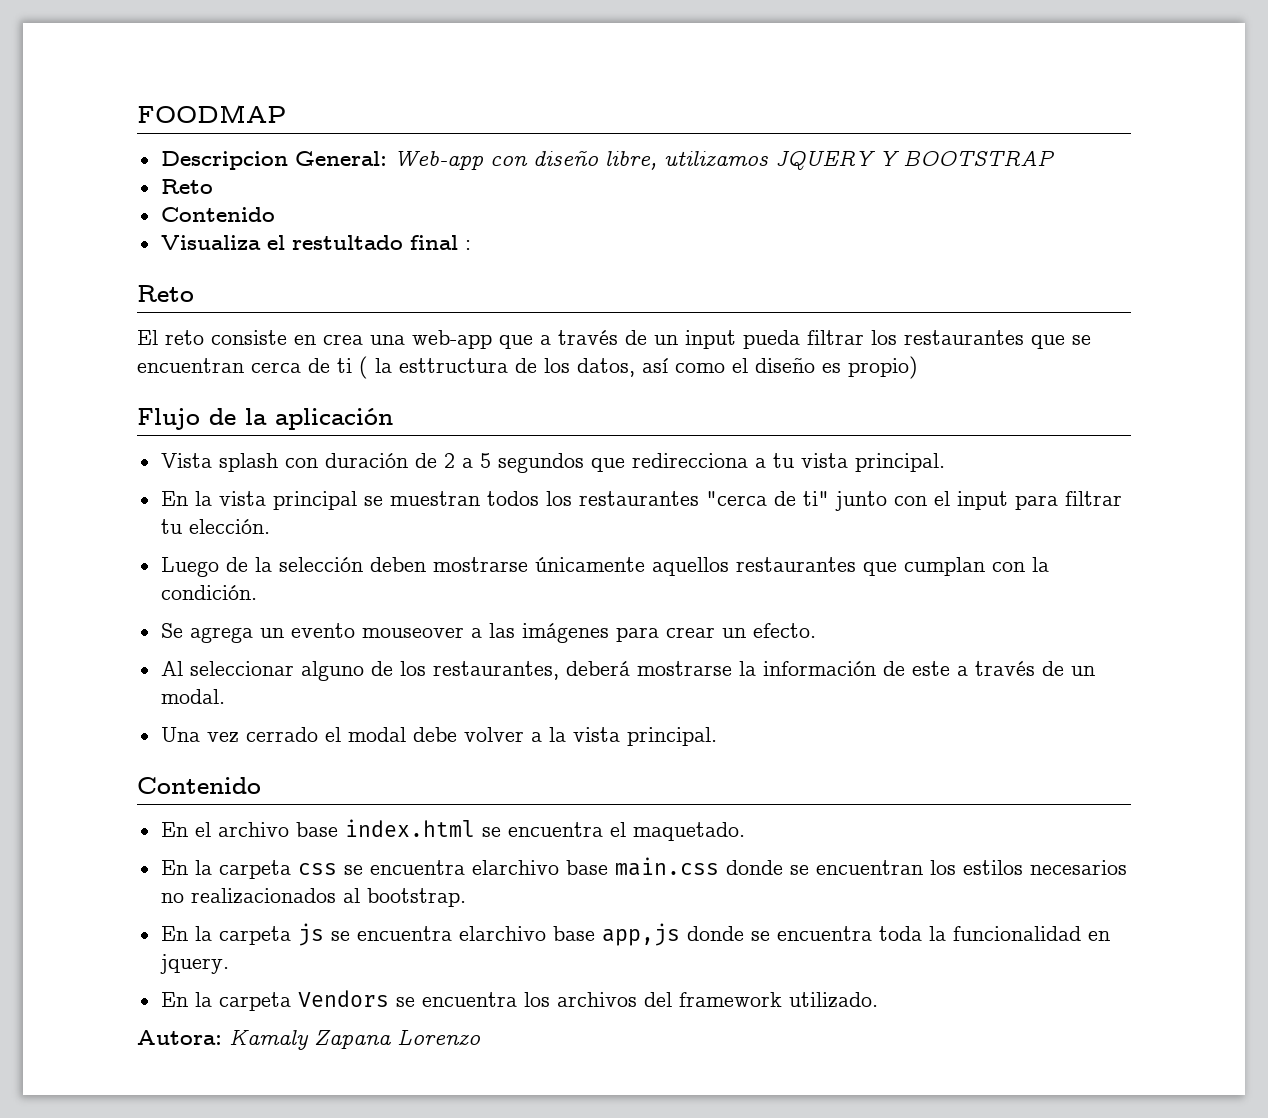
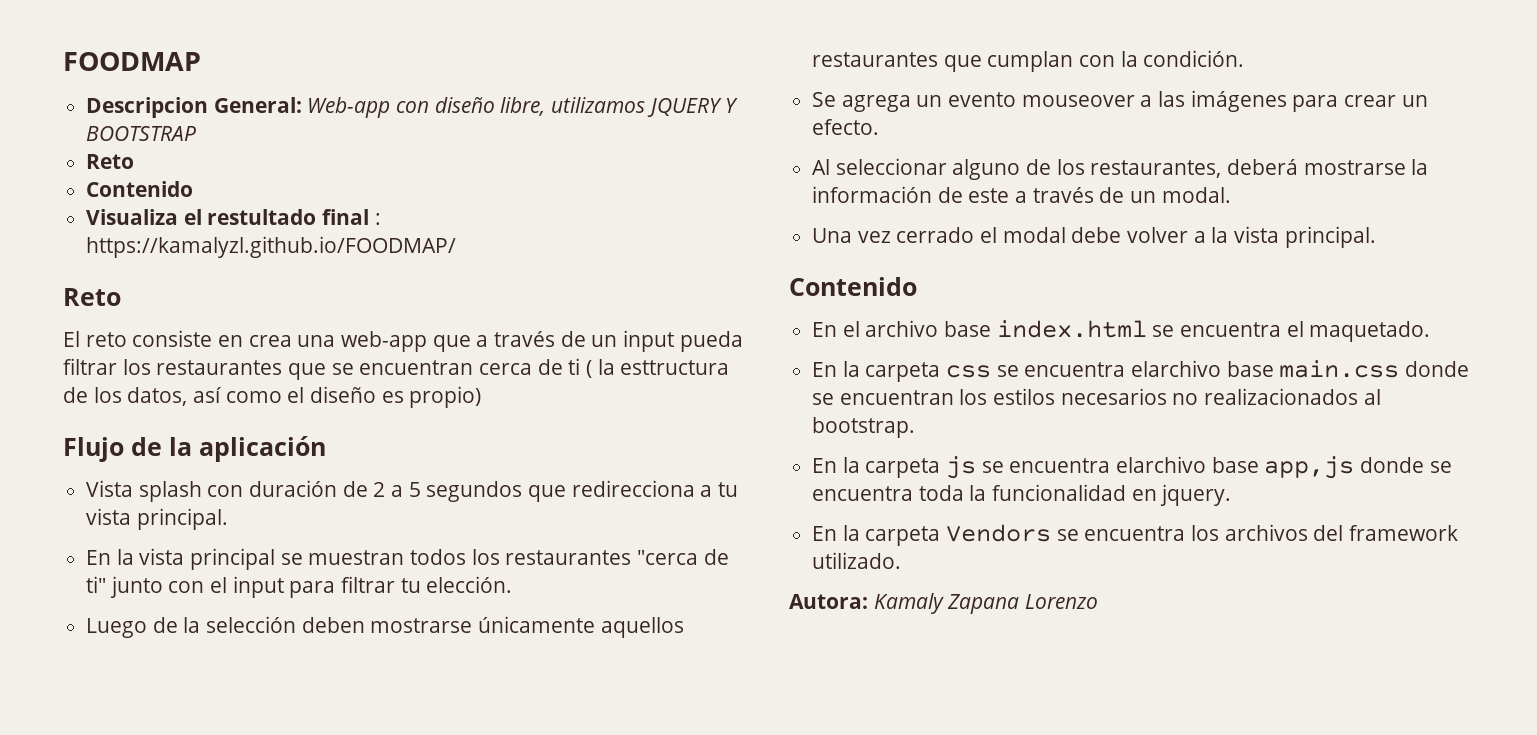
(471, 245) none -> [86,236,457,258] https://kamalyzl.github.io/FOODMAP/

